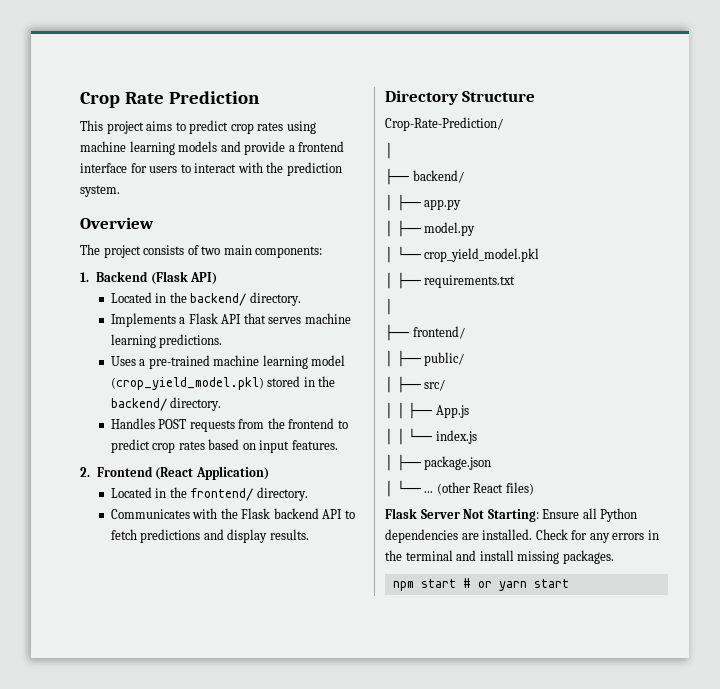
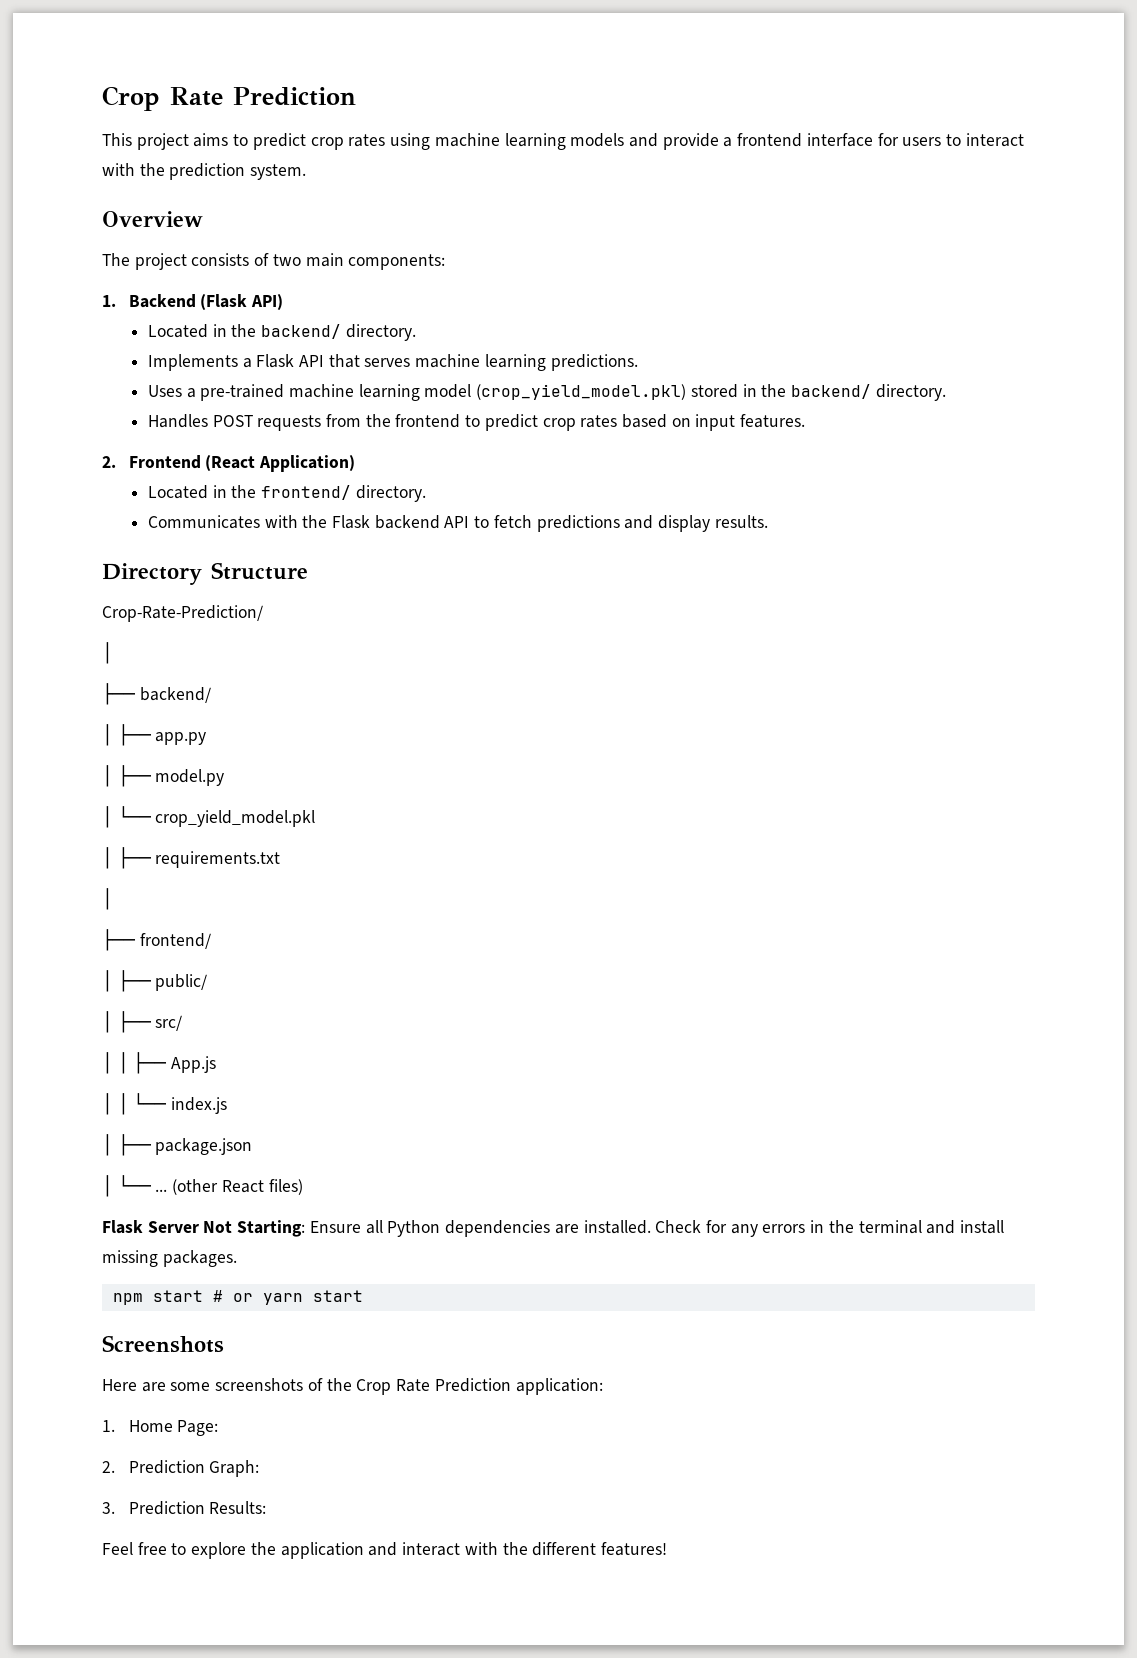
(569, 583) none -> [102,1335,224,1353] [102,1378,603,1395] [102,1420,219,1436] [102,1460,260,1477] [102,1501,267,1515] [102,1542,667,1559] // Screenshots // Here are some screenshots of the Crop Rate Prediction application: // 1. Home Page: // 2. Prediction Graph: // 3. Prediction Results: // Feel free to explore the application and interact with the different features!

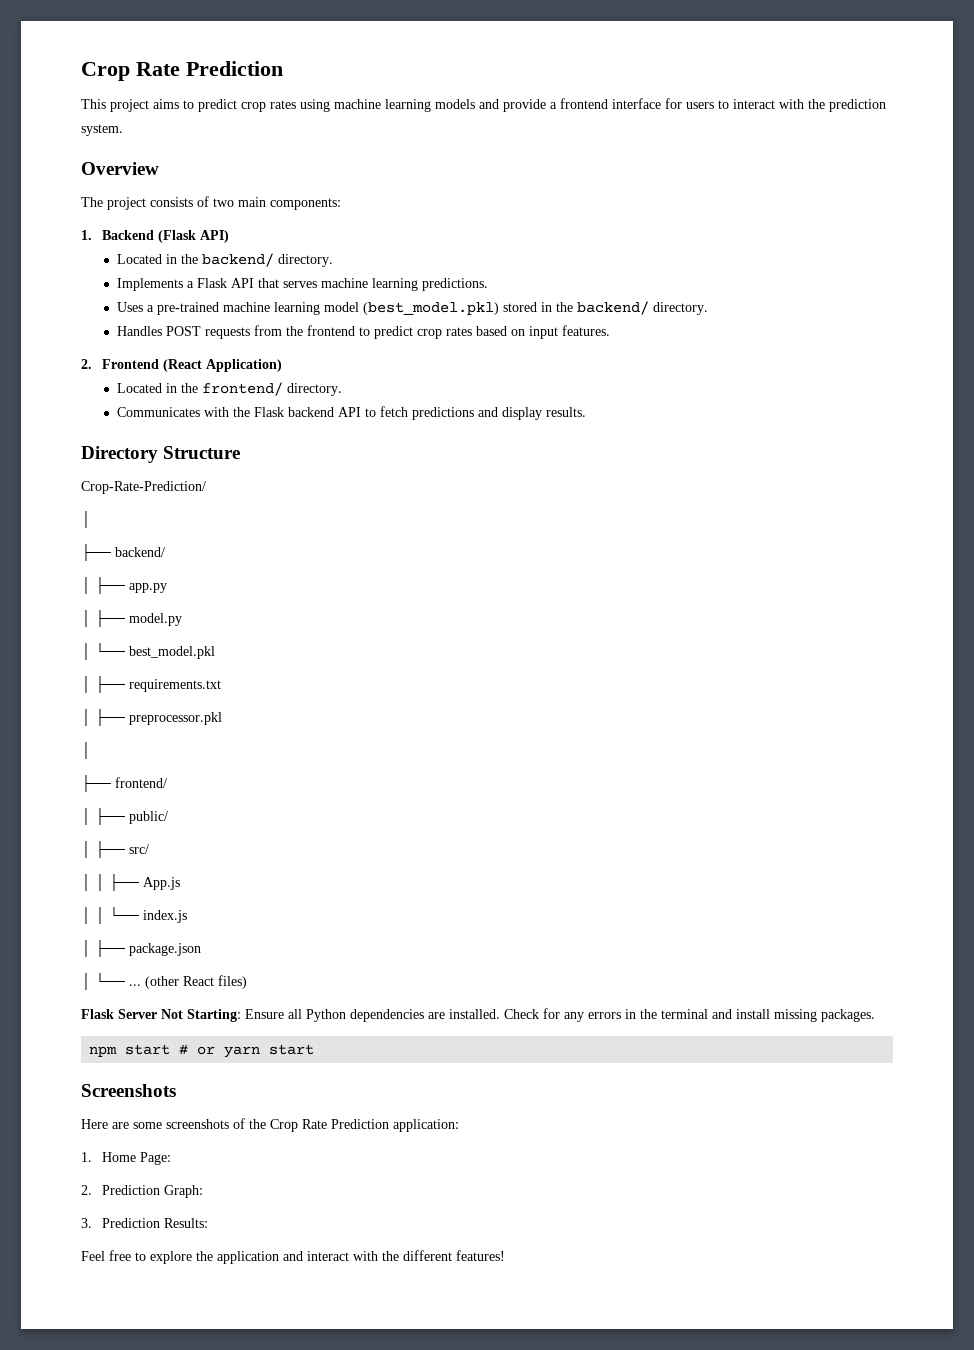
[476,384,687,400] (crop_yield_model.pkl) -> [362,302,499,315] (best_model.pkl)
[155,810,316,827] crop_yield_model.pkl -> [129,646,215,659] best_model.pkl
(281, 859) none -> [81,709,222,726] // │ ├── preprocessor.pkl

